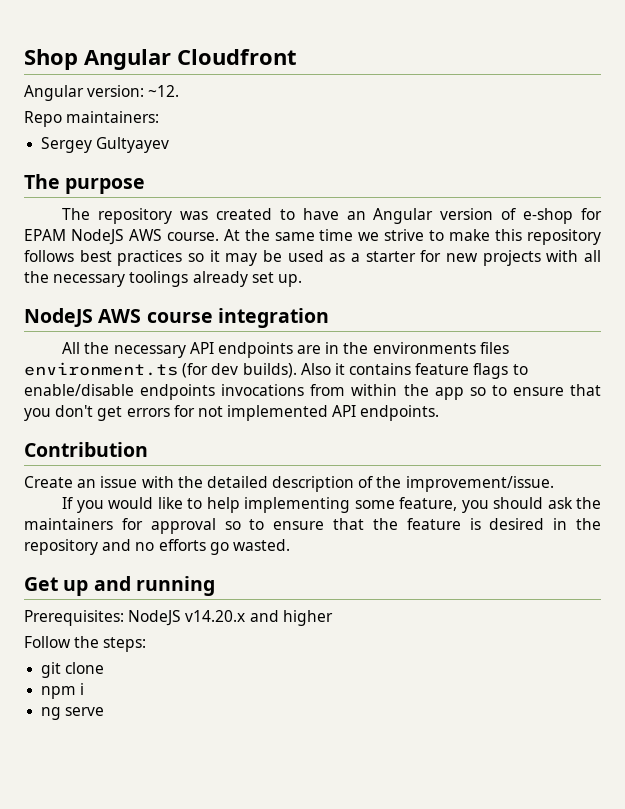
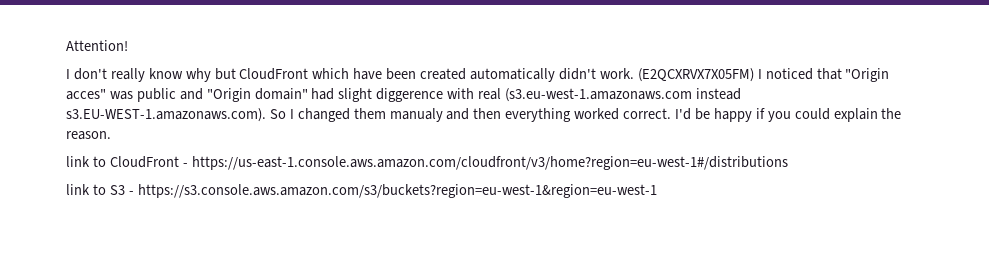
[24,49,297,70] [24,85,180,101] [24,111,160,127] [41,137,170,153] [24,174,146,194] [62,208,602,224] [24,229,601,245] [24,250,601,266] [24,271,302,287] [24,308,329,328] [62,342,509,358] [24,362,528,379] [24,384,602,400] [24,405,440,421] [24,442,148,457] [24,476,554,492] [62,497,601,513] [24,518,601,534] [24,539,290,555] [24,576,215,596] [24,610,333,626] [24,636,147,652] [41,662,105,678] [41,683,85,699] [41,707,105,720] Shop Angular Cloudfront // Angular version: ~12. // Repo maintainers: // Sergey Gultyayev // The purpose // The repository was created to have an Angular version of e-shop for EPAM NodeJS AWS course. At the same time we strive to make this repository follows best practices so it may be used as a starter for new projects with all the necessary toolings already set up. // NodeJS AWS course integration // All the necessary API endpoints are in the environments files environment.ts (for dev builds). Also it contains feature flags to enable/disable endpoints invocations from within the app so to ensure that you don't get errors for not implemented API endpoints. // Contribution // Create an issue with the detailed description of the improvement/issue. // If you would like to help implementing some feature, you should ask the maintainers for approval so to ensure that the feature is desired in the repository and no efforts go wasted. // Get up and running // Prerequisites: NodeJS v14.20.x and higher // Follow the steps: // git clone // npm i // ng serve -> [66,40,128,51] [66,68,890,82] [66,88,741,102] [66,108,902,122] [66,131,111,140] [66,156,788,170] [66,184,657,198] Attention! // I don't really know why but CloudFront which have been created automatically didn't work. (E2QCXRVX7X05FM) I noticed that "Origin acces" was public and "Origin domain" had slight diggerence with real (s3.eu-west-1.amazonaws.com instead s3.EU-WEST-1.amazonaws.com). So I changed them manualy and then everything worked correct. I'd be happy if you could explain the reason. // link to CloudFront - https://us-east-1.console.aws.amazon.com/cloudfront/v3/home?region=eu-west-1#/distributions // link to S3 - https://s3.console.aws.amazon.com/s3/buckets?region=eu-west-1&region=eu-west-1

